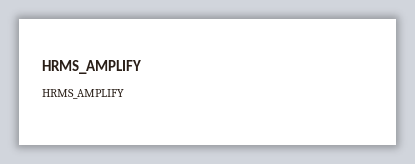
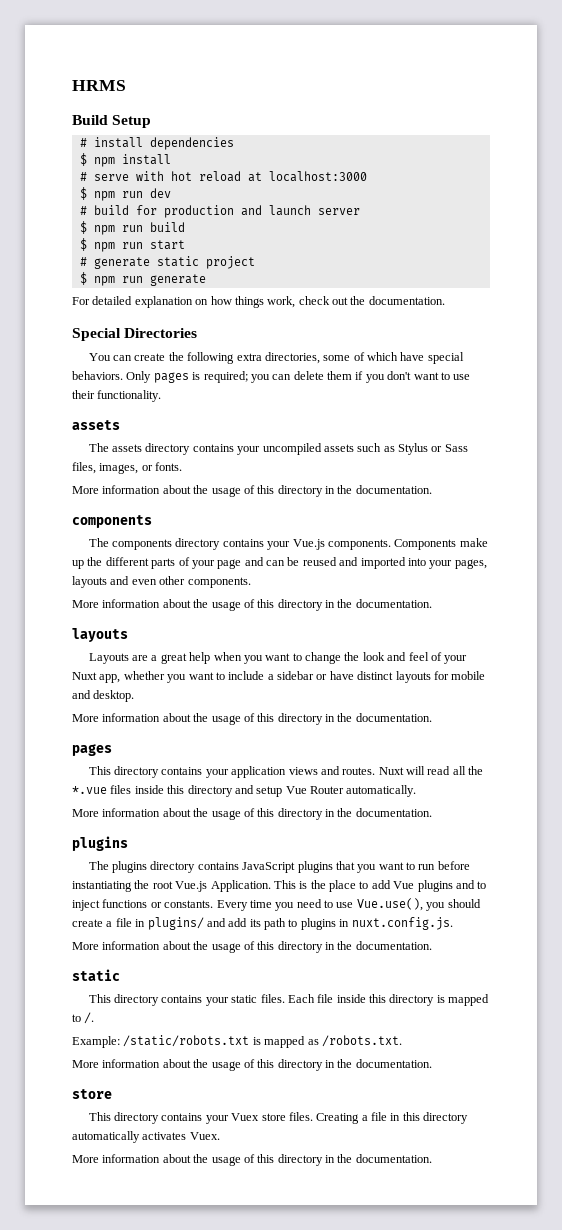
[42,60,141,74] [42,89,124,99] HRMS_AMPLIFY // HRMS_AMPLIFY -> [72,80,126,91] [72,115,152,128] [79,137,234,150] [79,153,171,167] [79,171,367,182] [79,187,171,201] [79,205,360,218] [79,221,185,235] [79,238,185,252] [79,256,255,269] [79,272,206,286] [72,296,445,308] [72,328,198,341] [88,352,464,364] [72,371,471,383] [72,390,162,402] [72,420,120,430] [88,443,468,455] [72,462,183,474] [72,485,432,497] [72,515,152,528] [88,538,488,550] [72,557,487,569] [72,576,251,588] [72,599,432,611] [72,628,128,642] [88,652,468,664] [72,671,486,683] [72,690,135,702] [72,713,432,725] [72,744,112,756] [88,766,484,778] [72,785,417,797] [72,808,432,820] [72,836,128,851] [88,861,470,873] [72,880,487,892] [72,898,481,911] [72,917,453,930] [72,941,432,953] [72,969,120,981] [88,994,490,1006] [72,1012,95,1024] [72,1035,402,1048] [72,1059,432,1071] [72,1089,112,1099] [88,1112,469,1124] [72,1131,220,1143] [72,1154,432,1166] HRMS // Build Setup // # install dependencies // $ npm install // # serve with hot reload at localhost:3000 // $ npm run dev // # build for production and launch server // $ npm run build // $ npm run start // # generate static project // $ npm run generate // For detailed explanation on how things work, check out the documentation. // Special Directories // You can create the following extra directories, some of which have special behaviors. Only pages is required; you can delete them if you don't want to use their functionality. // assets // The assets directory contains your uncompiled assets such as Stylus or Sass files, images, or fonts. // More information about the usage of this directory in the documentation. // components // The components directory contains your Vue.js components. Components make up the different parts of your page and can be reused and imported into your pages, layouts and even other components. // More information about the usage of this directory in the documentation. // layouts // Layouts are a great help when you want to change the look and feel of your Nuxt app, whether you want to include a sidebar or have distinct layouts for mobile and desktop. // More information about the usage of this directory in the documentation. // pages // This directory contains your application views and routes. Nuxt will read all the *.vue files inside this directory and setup Vue Router automatically. // More information about the usage of this directory in the documentation. // plugins // The plugins directory contains JavaScript plugins that you want to run before instantiating the root Vue.js Application. This is the place to add Vue plugins and to inject functions or constants. Every time you need to use Vue.use(), you should create a file in plugins/ and add its path to plugins in nuxt.config.js. // More information about the usage of this directory in the documentation. // static // This directory contains your static files. Each file inside this directory is mapped to /. // Example: /static/robots.txt is mapped as /robots.txt. // More information about the usage of this directory in the documentation. // store // This directory contains your Vuex store files. Creating a file in this directory automatically activates Vuex. // More information about the usage of this directory in the documentation.

